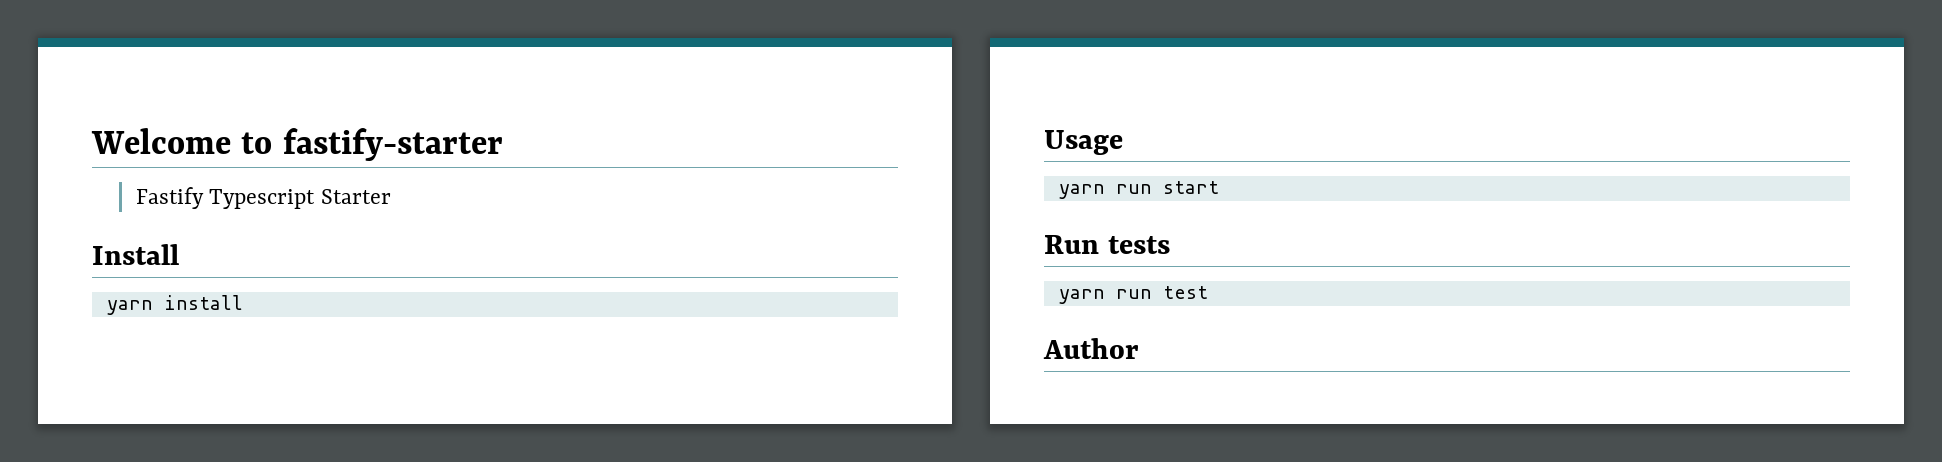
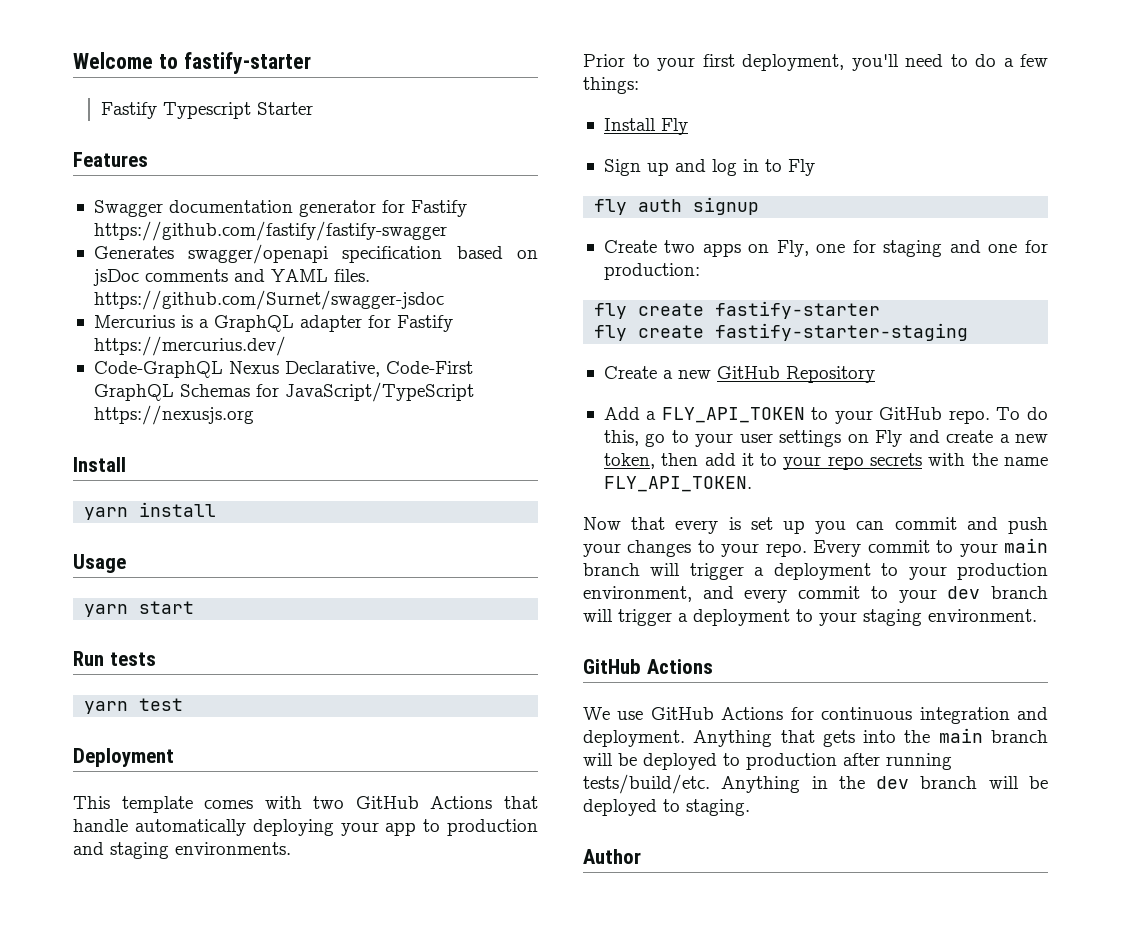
(392, 196) none -> [73,152,148,167] [93,200,467,217] [93,221,447,241] [93,244,538,264] [92,269,370,286] [93,290,444,310] [93,315,453,332] [93,336,286,356] [93,361,473,378] [93,382,474,402] [93,405,254,425] // Features // Swagger documentation generator for Fastify https://github.com/fastify/fastify-swagger // Generates swagger/openapi specification based on jsDoc comments and YAML files. https://github.com/Surnet/swagger-jsdoc // Mercurius is a GraphQL adapter for Fastify https://mercurius.dev/ // Code-GraphQL Nexus Declarative, Code-First GraphQL Schemas for JavaScript/TypeScript https://nexusjs.org
[1115,184,1152,194] run -> (129, 610) none
[1115,289,1152,299] run -> (129, 707) none
(1208, 292) none -> [73,748,174,767] [73,796,538,813] [73,819,538,836] [73,842,291,859] [583,54,1048,71] [583,77,639,94] [603,118,688,135] [603,159,815,176] [594,197,760,215] [603,240,1048,257] [603,263,700,280] [594,301,881,319] [594,323,969,341] [603,366,875,383] [603,407,1048,424] [603,430,1048,447] [603,453,1048,470] [603,476,752,492] [583,517,1048,534] [583,538,1048,557] [583,563,1048,580] [583,586,1048,603] [583,609,1037,626] [583,659,713,674] [583,707,1048,724] [583,728,1048,747] [583,753,952,770] [583,774,1048,794] [583,799,750,816] // Deployment // This template comes with two GitHub Actions that handle automatically deploying your app to production and staging environments. // Prior to your first deployment, you'll need to do a few things: // Install Fly // Sign up and log in to Fly // fly auth signup // Create two apps on Fly, one for staging and one for production: // fly create fastify-starter // fly create fastify-starter-staging // Create a new GitHub Repository // Add a FLY_API_TOKEN to your GitHub repo. To do this, go to your user settings on Fly and create a new token, then add it to your repo secrets with the name FLY_API_TOKEN. // Now that every is set up you can commit and push your changes to your repo. Every commit to your main branch will trigger a deployment to your production environment, and every commit to your dev branch will trigger a deployment to your staging environment. // GitHub Actions // We use GitHub Actions for continuous integration and deployment. Anything that gets into the main branch will be deployed to production after running tests/build/etc. Anything in the dev branch will be deployed to staging.

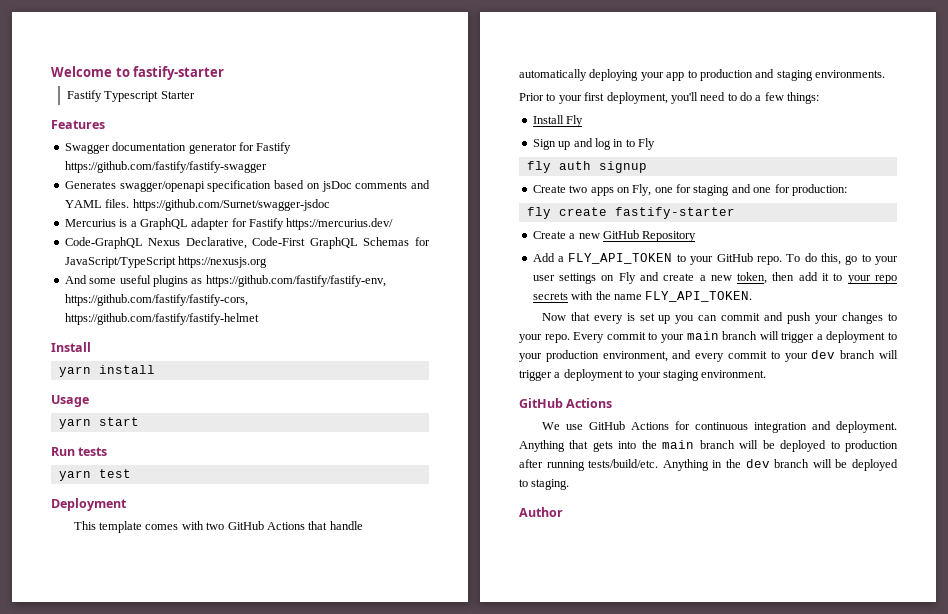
(254, 415) none -> [64,275,386,287] [64,294,248,306] [64,313,259,325] // And some useful plugins as https://github.com/fastify/fastify-env, https://github.com/fastify/fastify-cors, https://github.com/fastify/fastify-helmet
[594,323,969,341] // fly create fastify-starter-staging -> (735, 213) none

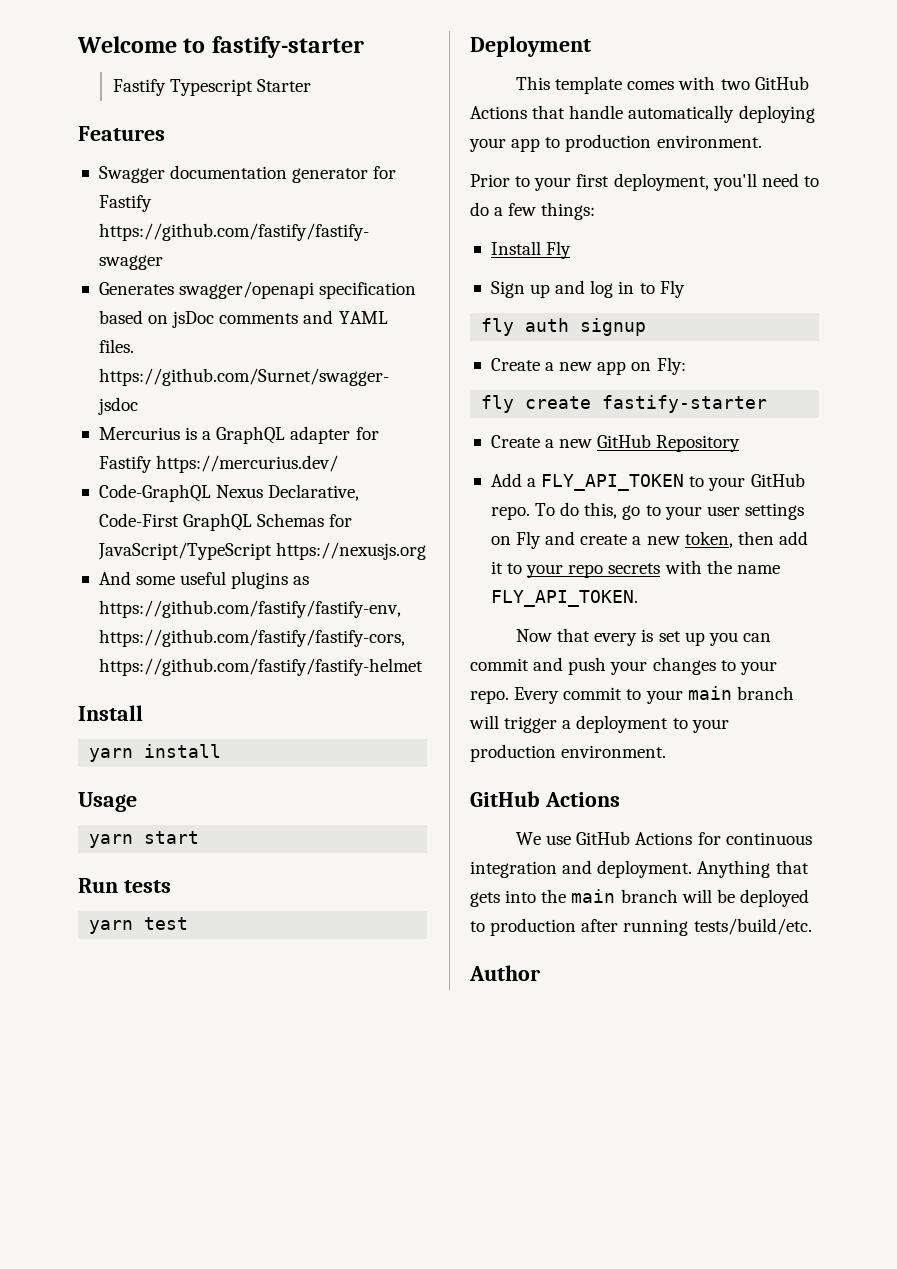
[755,69,885,81] and staging environments. -> [656,135,762,148] environment.
[569,184,847,196] two apps on Fly, one for staging and one for production: -> [545,357,686,375] a new app on Fly:
[602,350,899,362] [519,369,699,381] environment, and every commit to your dev branch will trigger a deployment to your staging -> (556, 753) none
[662,459,898,471] [519,479,570,490] Anything in the dev branch will be deployed to staging. -> (812, 926) none

